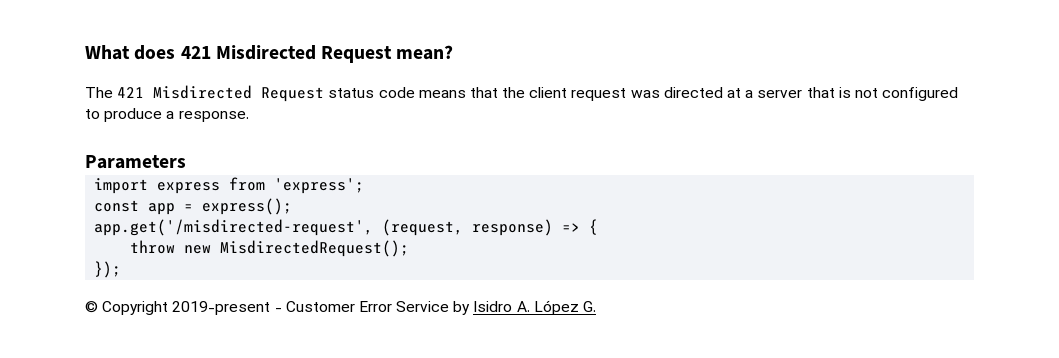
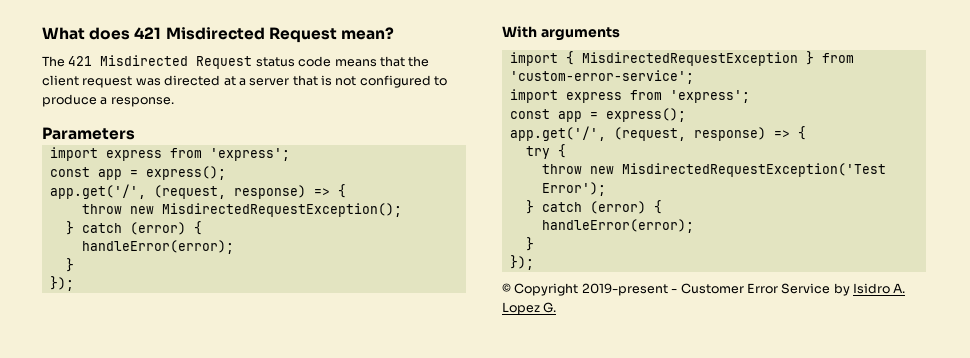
[94,219,374,236] app.get('/misdirected-request', -> [49,184,146,199] app.get('/',
[220,240,410,257] MisdirectedRequest(); -> [161,203,402,217] [65,221,202,235] [81,240,234,254] [65,258,74,272] [49,276,74,291] [502,26,620,41] [509,51,854,66] [509,70,694,84] [509,89,750,103] [509,108,686,122] [509,126,806,141] [525,144,566,159] [541,163,886,177] [541,182,606,196] [525,200,662,214] [541,219,694,233] [525,237,534,251] MisdirectedRequestException(); // } catch (error) { // handleError(error); // } // }); // With arguments // import { MisdirectedRequestException } from 'custom-error-service'; // import express from 'express'; // const app = express(); // app.get('/', (request, response) => { // try { // throw new MisdirectedRequestException('Test Error'); // } catch (error) { // handleError(error); // }
[533,300,579,315] López -> [502,302,540,315] Lopez

